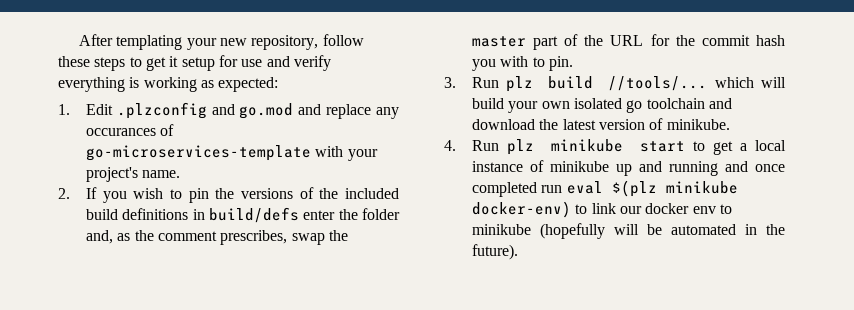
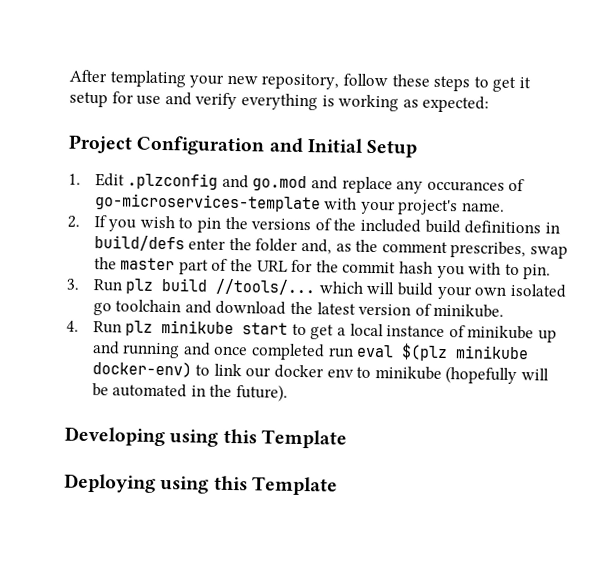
(279, 84) none -> [68,134,419,158] // Project Configuration and Initial Setup
(518, 252) none -> [64,426,347,449] [64,473,338,496] // Developing using this Template // Deploying using this Template

